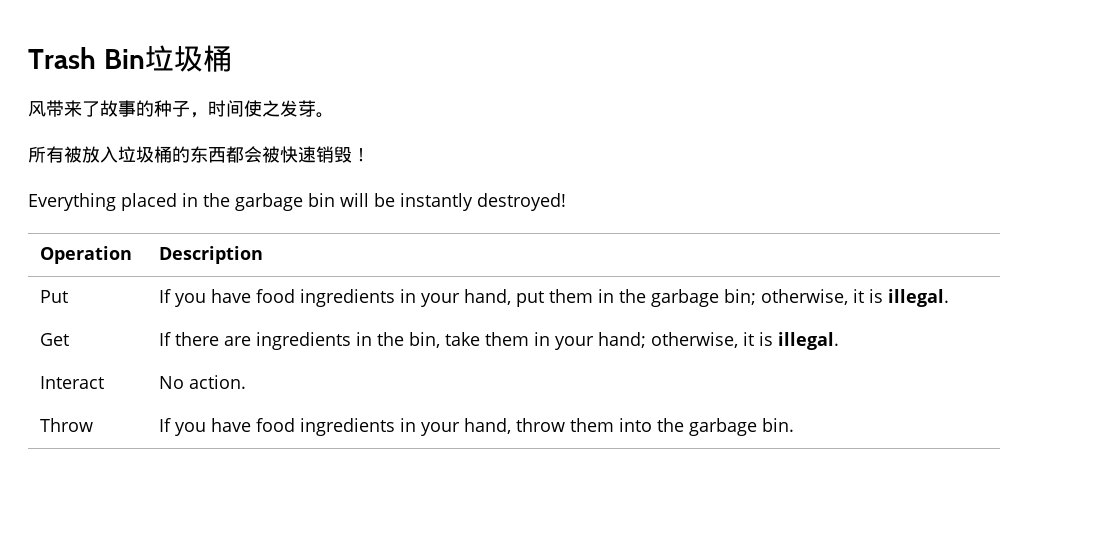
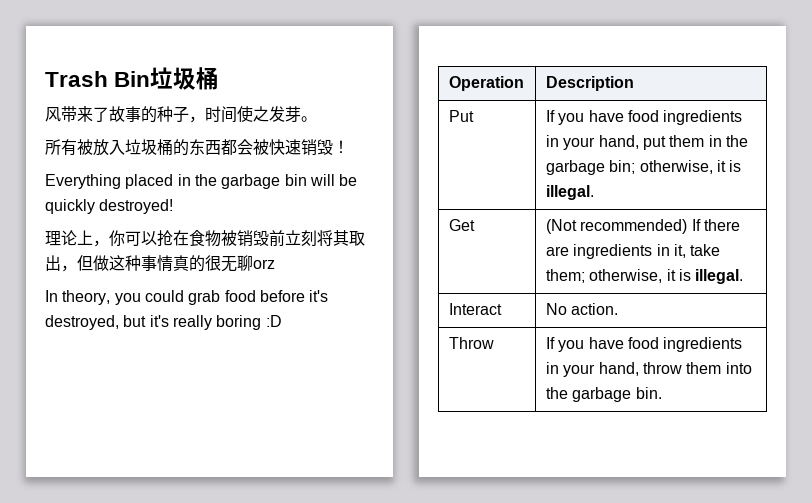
[400,193,473,211] instantly -> [45,199,95,214] quickly
(566, 202) none -> [45,230,365,247] [45,255,275,272] [45,290,329,305] [45,315,282,330] // 理论上，你可以抢在食物被销毁前立刻将其取出，但做这种事情真的很无聊orz // In theory, you could grab food before it's destroyed, but it's really boring :D
(70, 339) none -> [545,219,688,234] (Not recommended)
[377,332,647,350] the bin, take them in your hand; -> [673,244,721,258] [545,269,585,283] it, take them;

